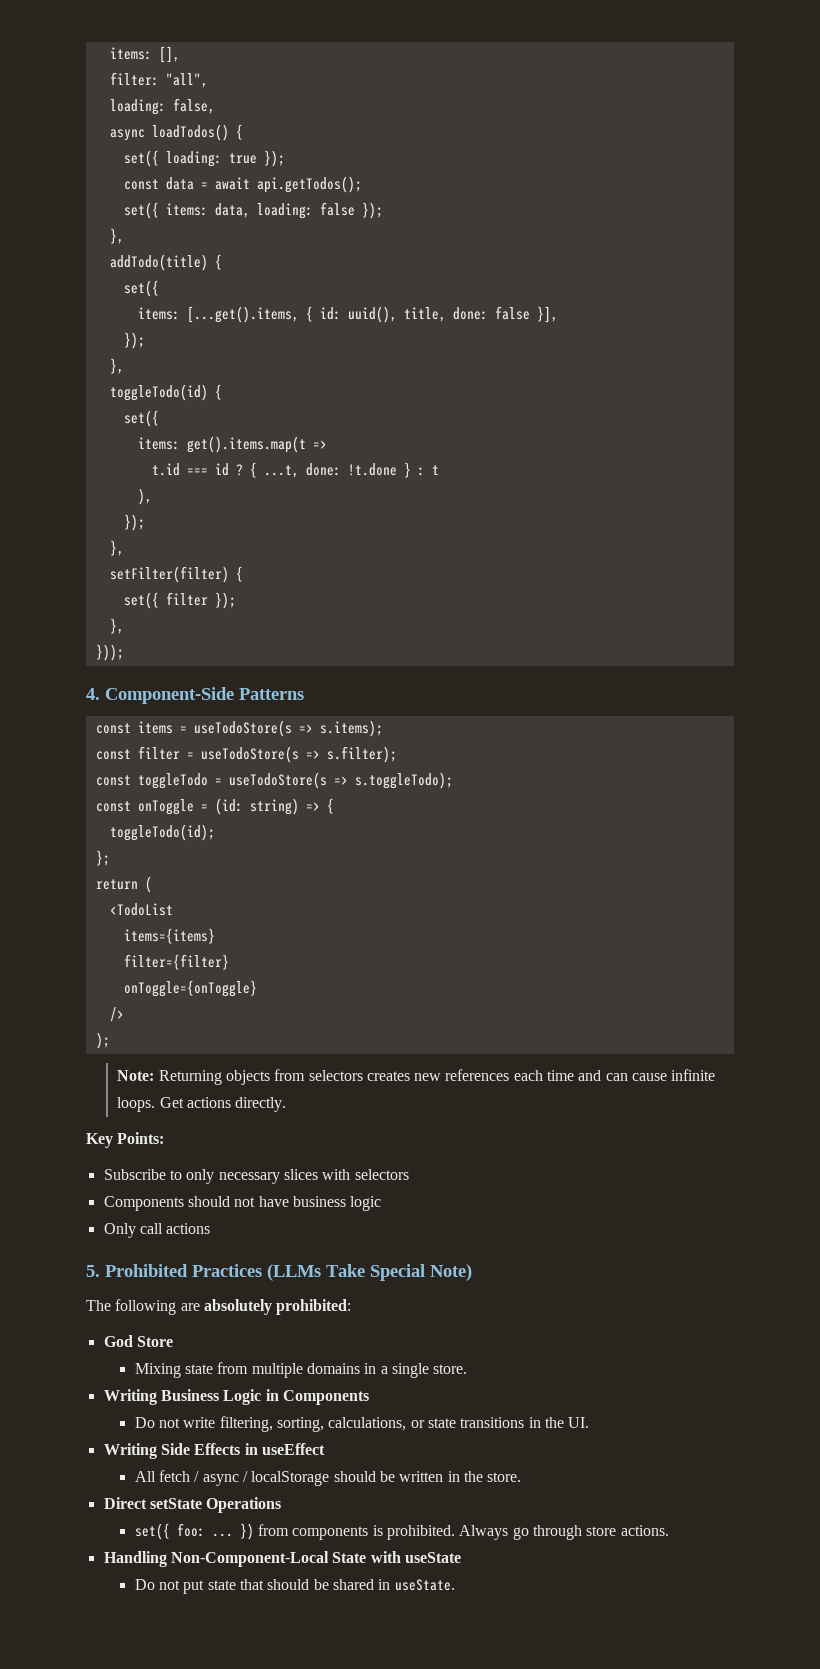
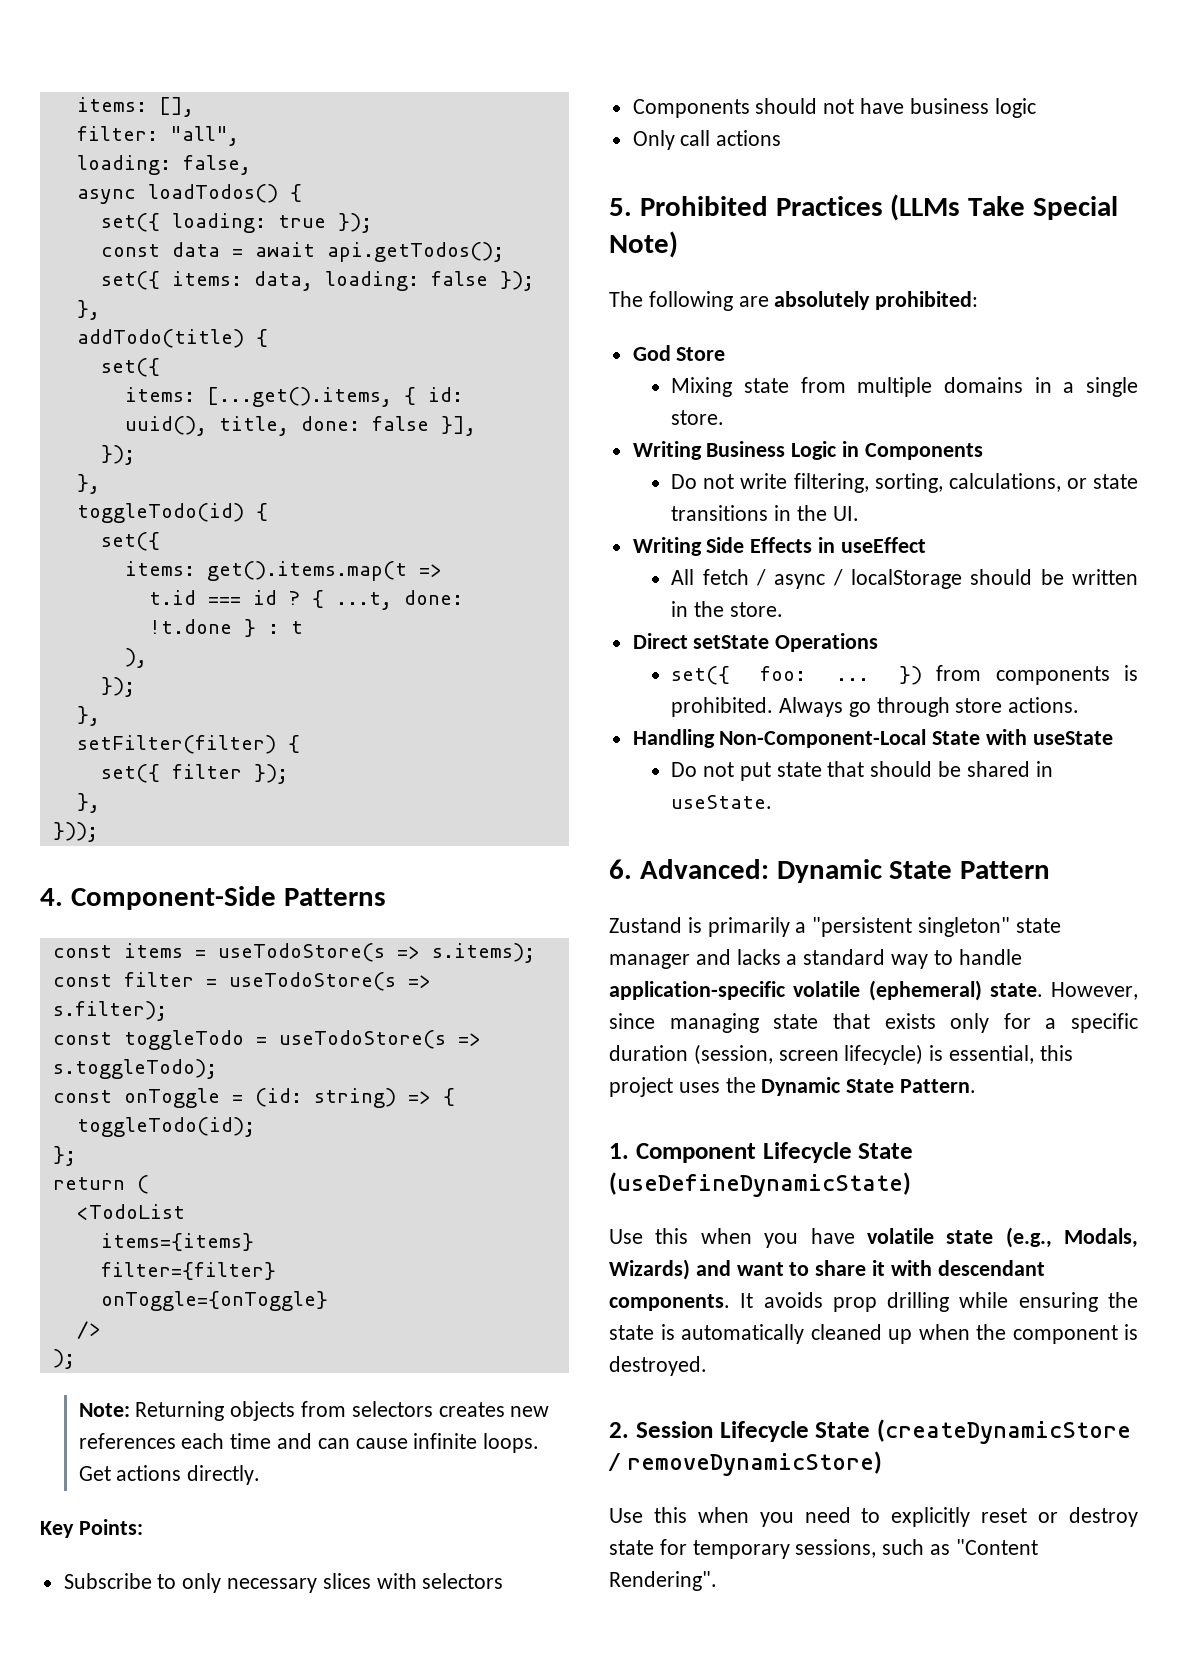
(455, 1585) none -> [609,859,1051,883] [609,917,1061,937] [609,949,1022,969] [609,980,1138,1001] [609,1013,1138,1033] [609,1044,1073,1065] [609,1077,977,1097] [609,1142,914,1163] [609,1172,911,1197] [609,1227,1138,1248] [609,1259,1045,1280] [609,1292,1138,1312] [609,1324,1138,1344] [609,1356,707,1376] [609,1419,1131,1444] [608,1451,882,1476] [609,1507,1138,1527] [609,1539,1038,1559] [609,1571,717,1591] // 6. Advanced: Dynamic State Pattern // Zustand is primarily a "persistent singleton" state manager and lacks a standard way to handle application-specific volatile (ephemeral) state. However, since managing state that exists only for a specific duration (session, screen lifecycle) is essential, this project uses the Dynamic State Pattern. // 1. Component Lifecycle State (useDefineDynamicState) // Use this when you have volatile state (e.g., Modals, Wizards) and want to share it with descendant components. It avoids prop drilling while ensuring the state is automatically cleaned up when the component is destroyed. // 2. Session Lifecycle State (createDynamicStore / removeDynamicStore) // Use this when you need to explicitly reset or destroy state for temporary sessions, such as "Content Rendering".

